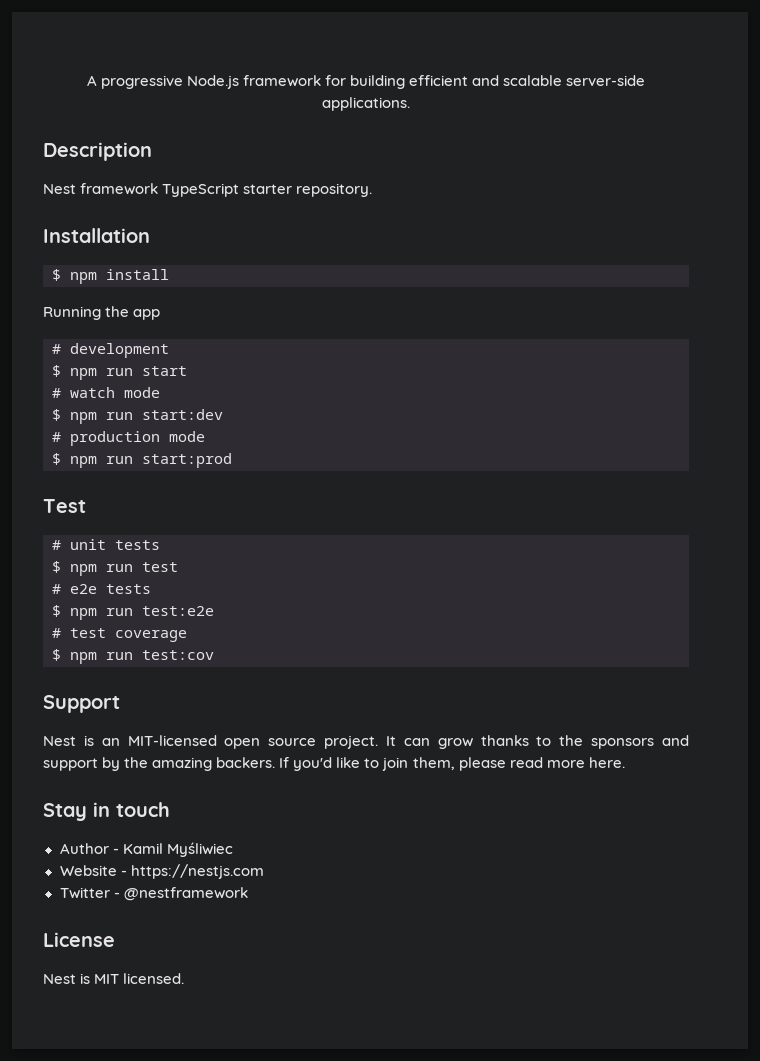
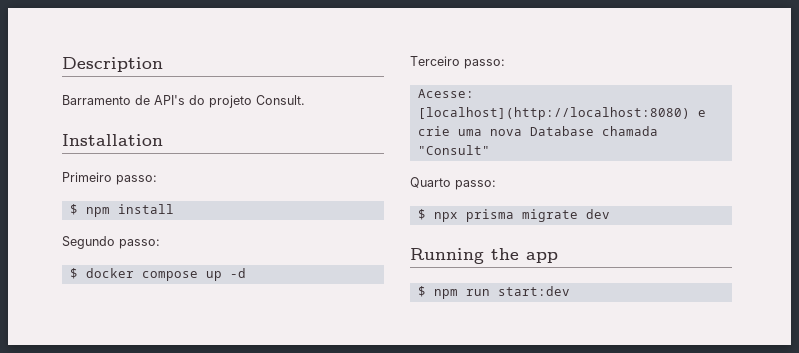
[86,75,646,89] [322,97,410,111] [43,142,152,161] [43,183,373,197] A progressive Node.js framework for building efficient and scalable server-side applications. // Description // Nest framework TypeScript starter repository. -> [62,57,163,72] [62,95,305,108] Description // Barramento de API's do projeto Consult.
(150, 235) none -> [62,172,157,185] // Primeiro passo:
[43,306,161,320] [52,343,169,358] [52,365,187,380] [52,387,160,398] [52,409,223,424] [52,431,205,446] [52,453,232,468] [43,499,86,513] [52,539,160,550] [52,561,178,576] [52,584,151,594] [52,605,214,620] [52,628,187,642] [52,649,214,664] [43,695,120,713] [43,735,690,749] [43,757,625,771] [43,802,170,821] [59,842,233,857] [59,864,264,879] [59,887,248,901] [43,932,115,947] [43,973,185,984] Running the app // # development // $ npm run start // # watch mode // $ npm run start:dev // # production mode // $ npm run start:prod // Test // # unit tests // $ npm run test // # e2e tests // $ npm run test:e2e // # test coverage // $ npm run test:cov // Support // Nest is an MIT-licensed open source project. It can grow thanks to the sponsors and support by the amazing backers. If you'd like to join them, please read more here. // Stay in touch // Author - Kamil Myśliwiec // Website - https://nestjs.com // Twitter - @nestframework // License // Nest is MIT licensed. -> [62,236,160,249] [69,268,246,281] [410,56,505,69] [417,89,474,98] [417,107,706,120] [417,126,658,136] [417,145,490,155] [410,177,496,190] [417,209,610,222] [410,248,558,264] [417,286,570,299] Segundo passo: // $ docker compose up -d // Terceiro passo: // Acesse: [localhost](http://localhost:8080) e crie uma nova Database chamada "Consult" // Quarto passo: // $ npx prisma migrate dev // Running the app // $ npm run start:dev

